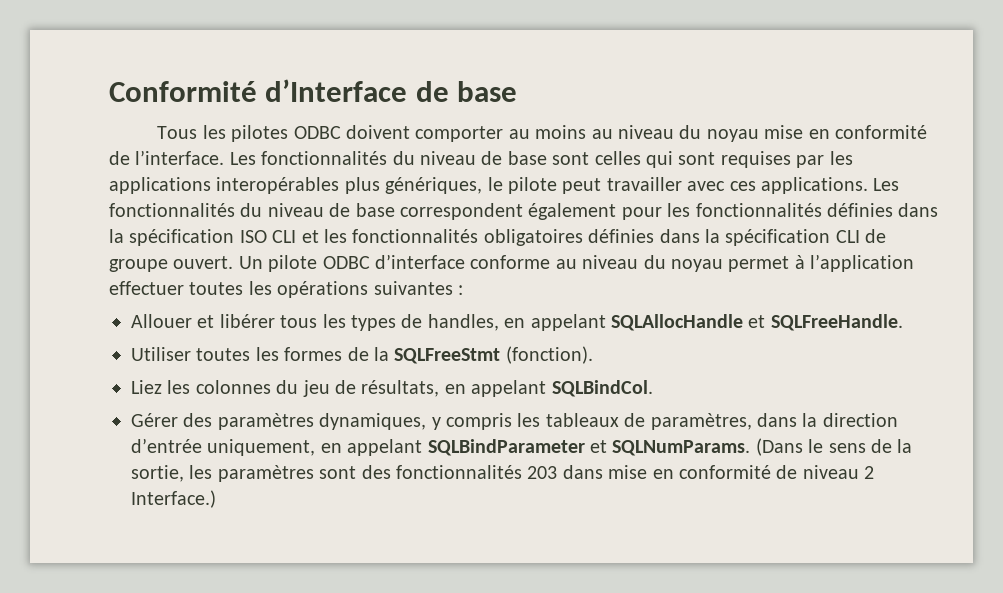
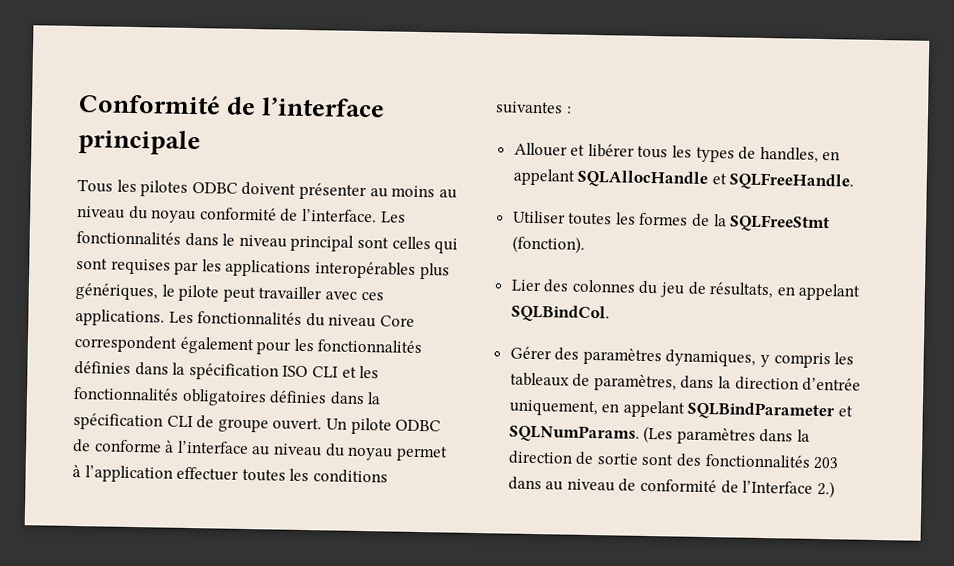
[265,79,518,102] d’Interface de base -> [226,96,386,118] [78,129,201,156] de l’interface principale
[415,126,504,142] comporter -> [298,182,367,201] présenter
[764,125,830,139] mise en -> (197, 216) none
[392,151,547,165] du niveau de base -> [184,232,355,252] dans le niveau principal
[329,203,395,217] de base -> [379,315,415,327] Core
[375,254,551,269] d’interface conforme -> [72,438,249,455] de conforme à l’interface
[277,281,369,298] opérations -> [312,469,388,484] conditions
[131,380,191,394] Liez les -> [510,279,570,293] Lier des
[755,438,913,456] [131,465,314,482] (Dans le sens de la sortie, les paramètres -> [643,425,811,445] [507,450,639,466] (Les paramètres dans la direction de sortie
[608,465,875,479] [131,490,216,508] mise en conformité de niveau 2 Interface.) -> [545,478,835,499] au niveau de conformité de l’Interface 2.)

